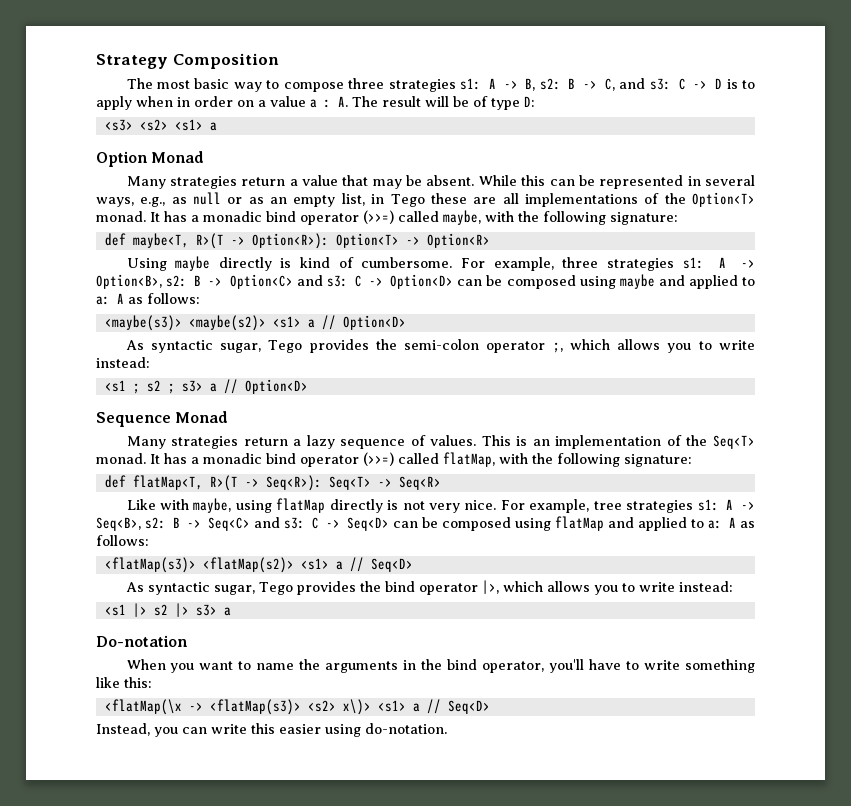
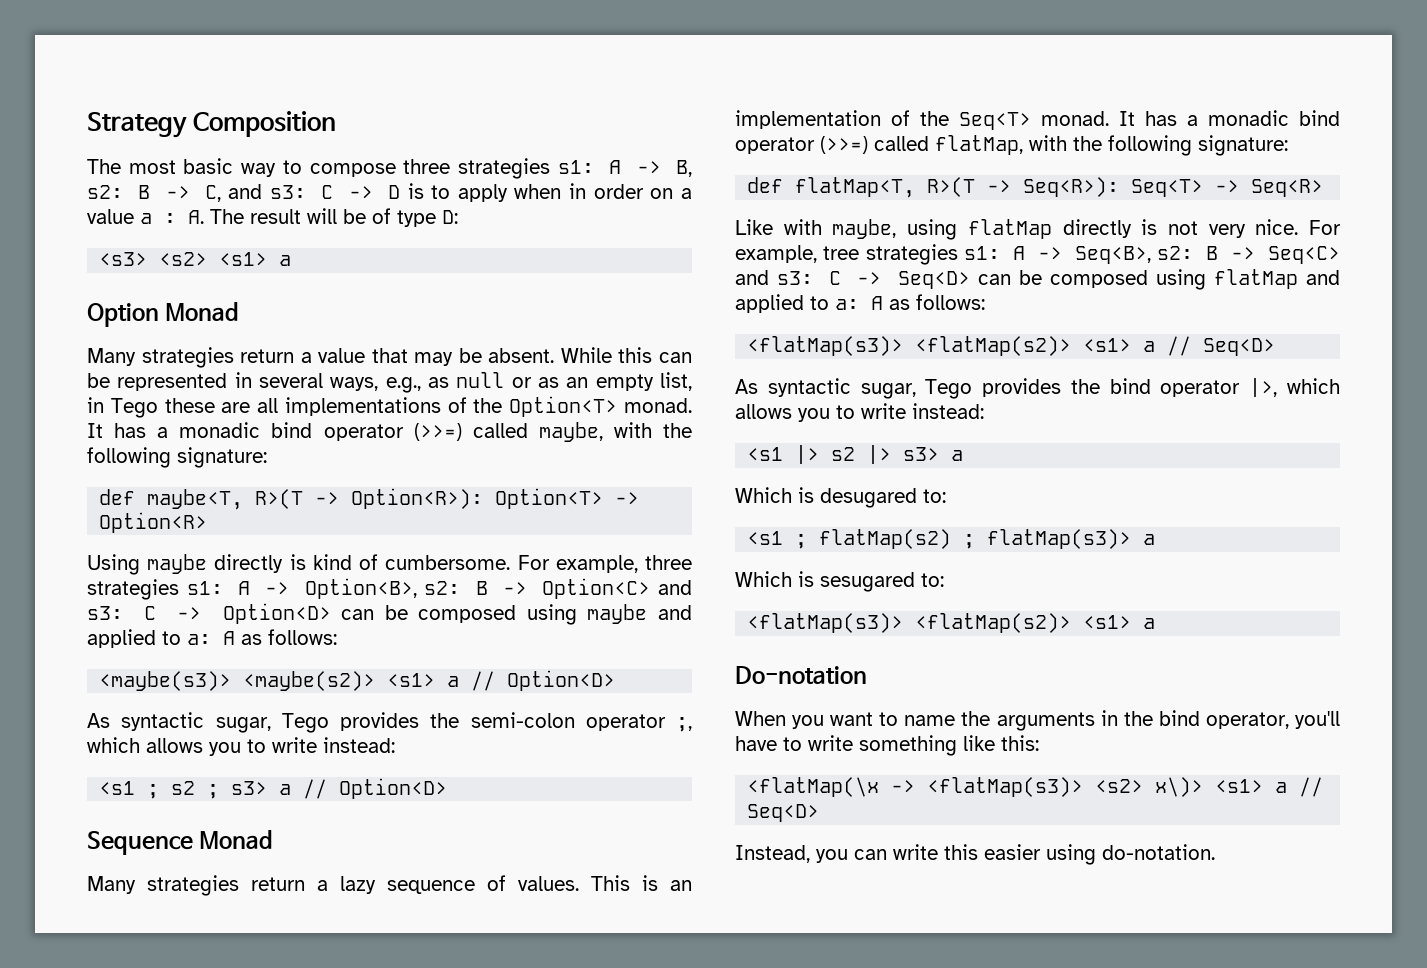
(231, 611) none -> [735,487,946,508] [747,529,1156,549] [735,571,944,592] [747,613,1156,633] // Which is desugared to: // <s1 ; flatMap(s2) ; flatMap(s3)> a // Which is sesugared to: // <flatMap(s3)> <flatMap(s2)> <s1> a

